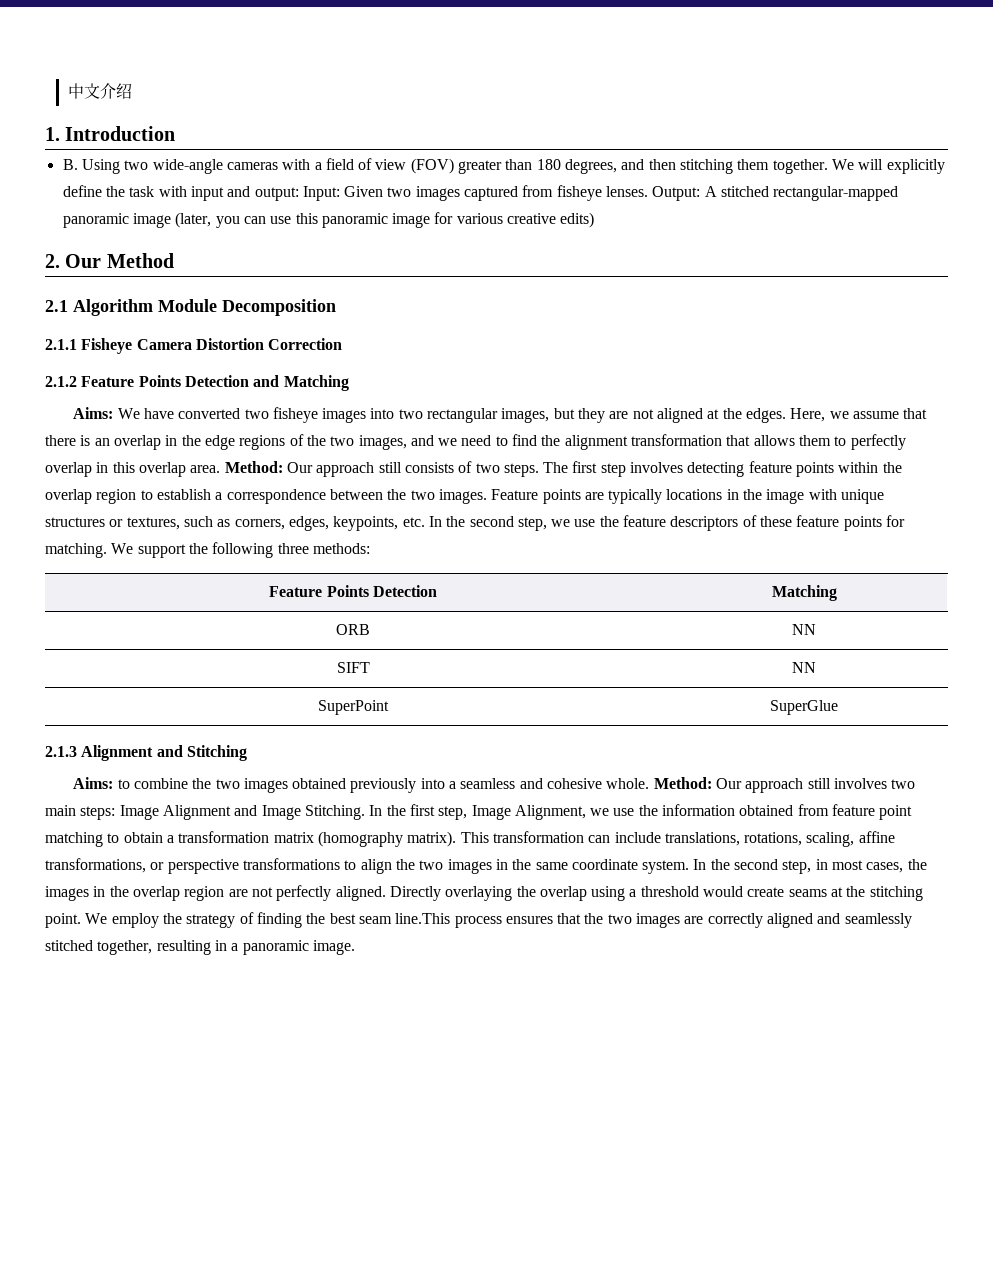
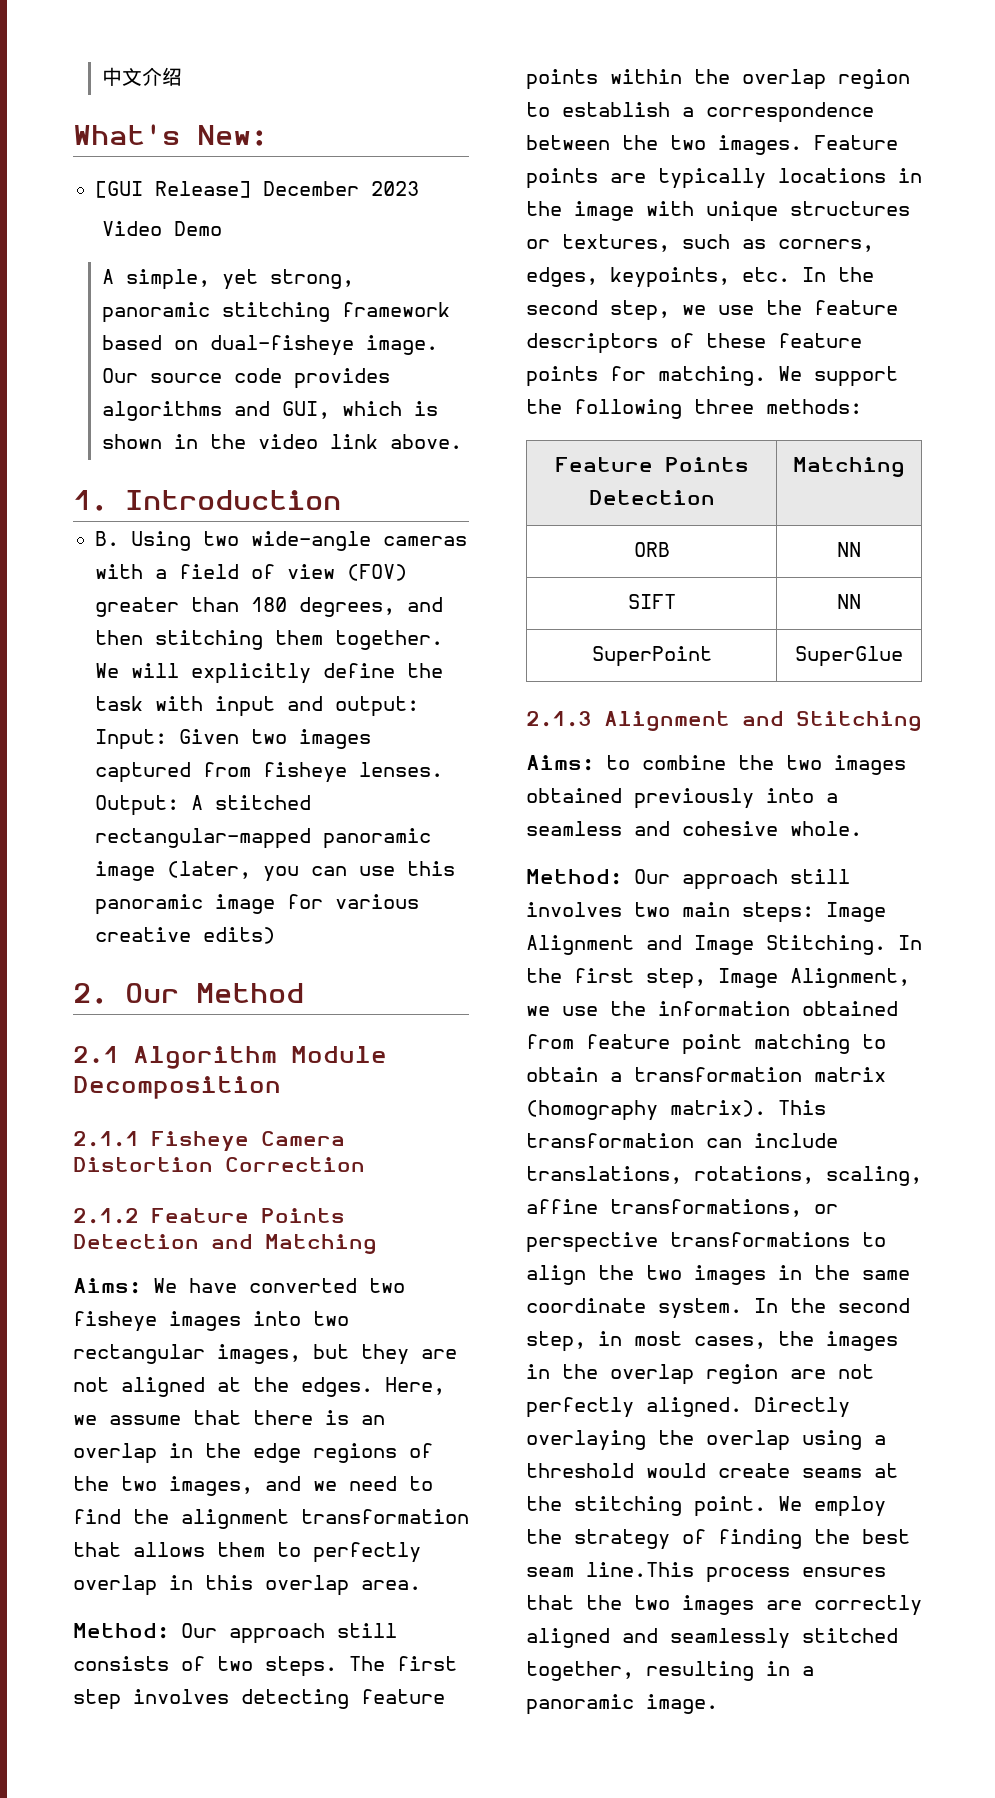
(132, 91) none -> [73,124,268,146] [95,181,419,198] [101,221,222,236] [101,269,354,290] [101,302,450,323] [101,335,438,356] [101,368,390,389] [101,401,438,421] [101,434,462,449] // What's New: // [GUI Release] December 2023 // Video Demo // A simple, yet strong, panoramic stitching framework based on dual-fisheye image. Our source code provides algorithms and GUI, which is shown in the video link above.
(221, 469) none -> (421, 1585) //
(650, 783) none -> (862, 828) //

